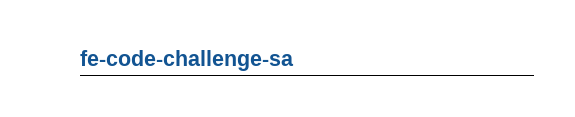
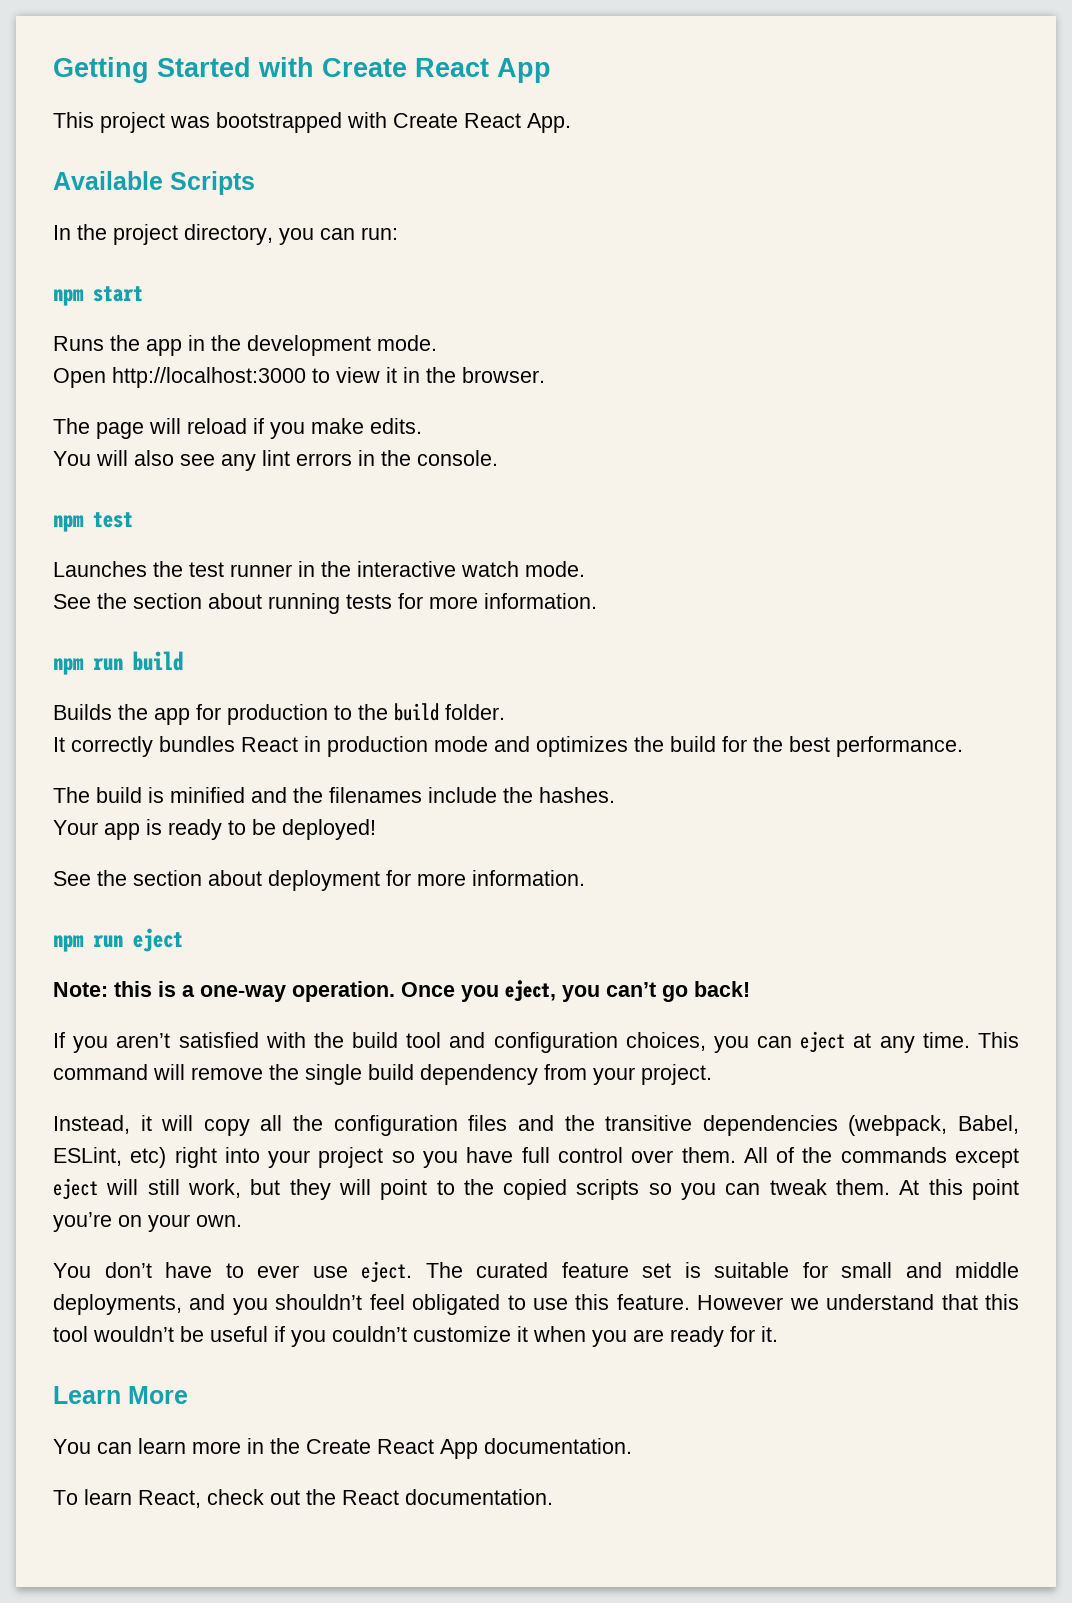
[80,50,294,71] fe-code-challenge-sa -> [53,57,551,83] [53,112,571,133] [53,171,255,195] [53,224,398,245] [53,286,143,306] [53,335,437,356] [53,367,545,388] [53,418,422,439] [53,450,498,471] [53,512,133,532] [53,561,585,577] [53,593,597,614] [53,651,183,675] [53,703,505,725] [53,736,963,757] [53,787,615,803] [53,819,376,840] [53,870,585,891] [53,928,183,952] [53,980,750,1002] [53,1031,1019,1053] [53,1064,712,1085] [53,1115,1020,1136] [53,1147,1019,1168] [53,1178,1019,1200] [53,1212,242,1232] [53,1261,1019,1283] [53,1294,1020,1315] [53,1326,778,1347] [53,1386,188,1404] [53,1438,632,1459] [53,1489,553,1508] Getting Started with Create React App // This project was bootstrapped with Create React App. // Available Scripts // In the project directory, you can run: // npm start // Runs the app in the development mode. // Open http://localhost:3000 to view it in the browser. // The page will reload if you make edits. // You will also see any lint errors in the console. // npm test // Launches the test runner in the interactive watch mode. // See the section about running tests for more information. // npm run build // Builds the app for production to the build folder. // It correctly bundles React in production mode and optimizes the build for the best performance. // The build is minified and the filenames include the hashes. // Your app is ready to be deployed! // See the section about deployment for more information. // npm run eject // Note: this is a one-way operation. Once you eject, you can’t go back! // If you aren’t satisfied with the build tool and configuration choices, you can eject at any time. This command will remove the single build dependency from your project. // Instead, it will copy all the configuration files and the transitive dependencies (webpack, Babel, ESLint, etc) right into your project so you have full control over them. All of the commands except eject will still work, but they will point to the copied scripts so you can tweak them. At this point you’re on your own. // You don’t have to ever use eject. The curated feature set is suitable for small and middle deployments, and you shouldn’t feel obligated to use this feature. However we understand that this tool wouldn’t be useful if you couldn’t customize it when you are ready for it. // Learn More // You can learn more in the Create React App documentation. // To learn React, check out the React documentation.

